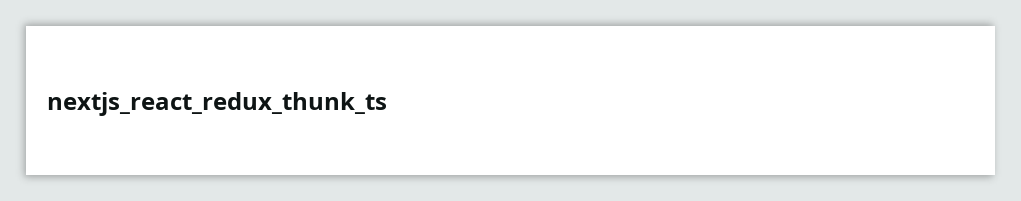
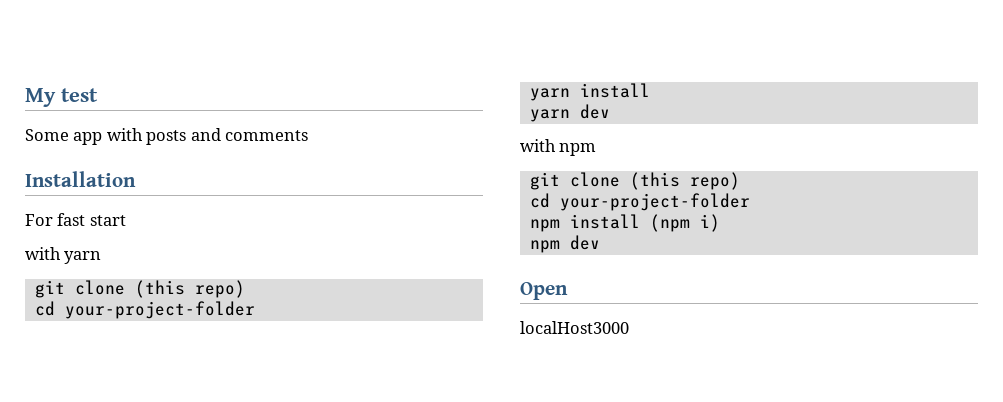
[47,92,387,116] nextjs_react_redux_thunk_ts -> [25,88,98,107] [25,128,309,145] [25,171,136,187] [25,213,126,226] [25,247,102,264] [34,280,245,298] [34,301,255,319] [529,83,650,101] [529,104,610,122] [520,139,597,156] [529,172,740,190] [529,193,750,211] [529,214,720,232] [529,235,600,253] [520,282,568,300] [520,321,629,334] My test // Some app with posts and comments // Installation // For fast start // with yarn // git clone (this repo) // cd your-project-folder // yarn install // yarn dev // with npm // git clone (this repo) // cd your-project-folder // npm install (npm i) // npm dev // Open // localHost3000

